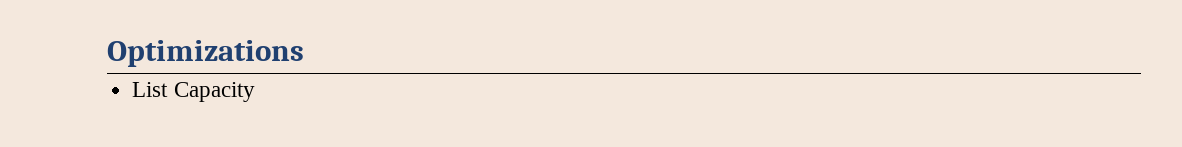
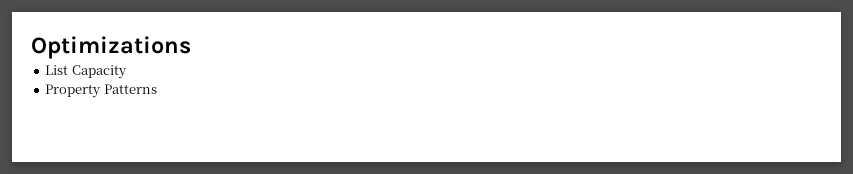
(255, 92) none -> [45,84,157,98] // Property Patterns

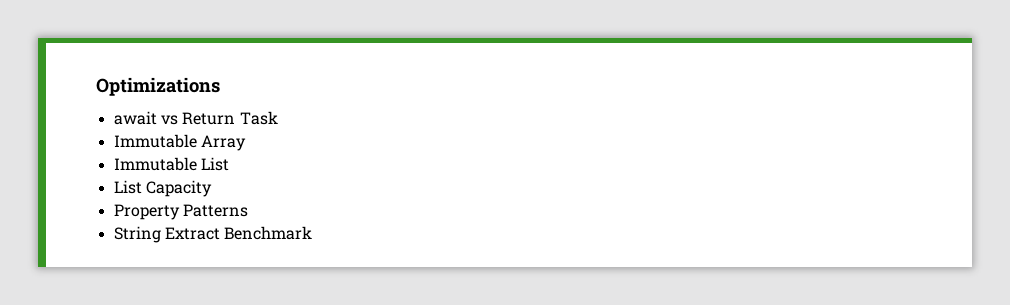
(191, 47) none -> [113,111,278,125] [113,134,246,151] [113,157,229,171] // await vs Return Task // Immutable Array // Immutable List
(157, 89) none -> [113,226,313,243] // String Extract Benchmark

